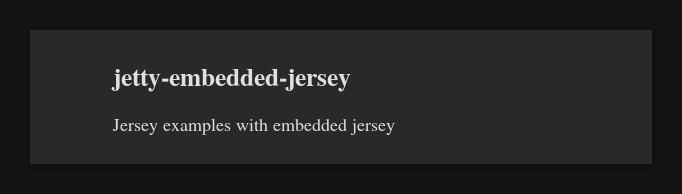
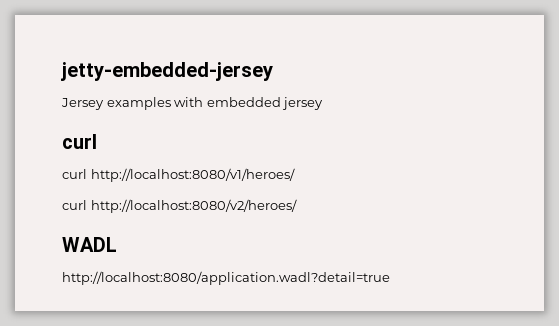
(395, 127) none -> [62,134,97,149] [62,168,295,182] [62,199,297,213] [62,237,117,252] [62,271,390,285] // curl // curl http://localhost:8080/v1/heroes/ // curl http://localhost:8080/v2/heroes/ // WADL // http://localhost:8080/application.wadl?detail=true

